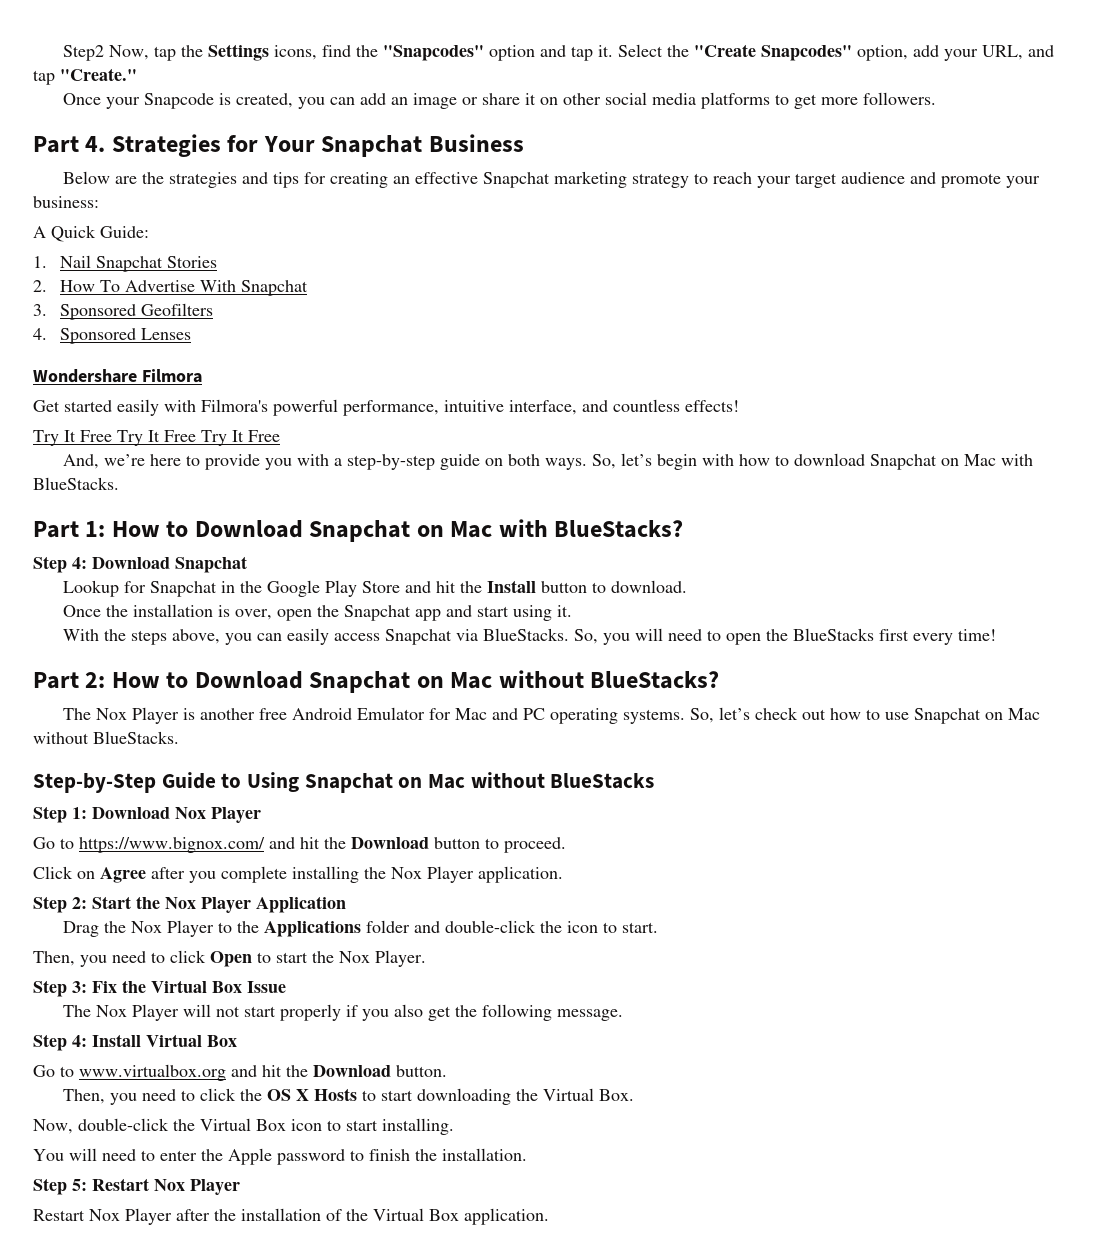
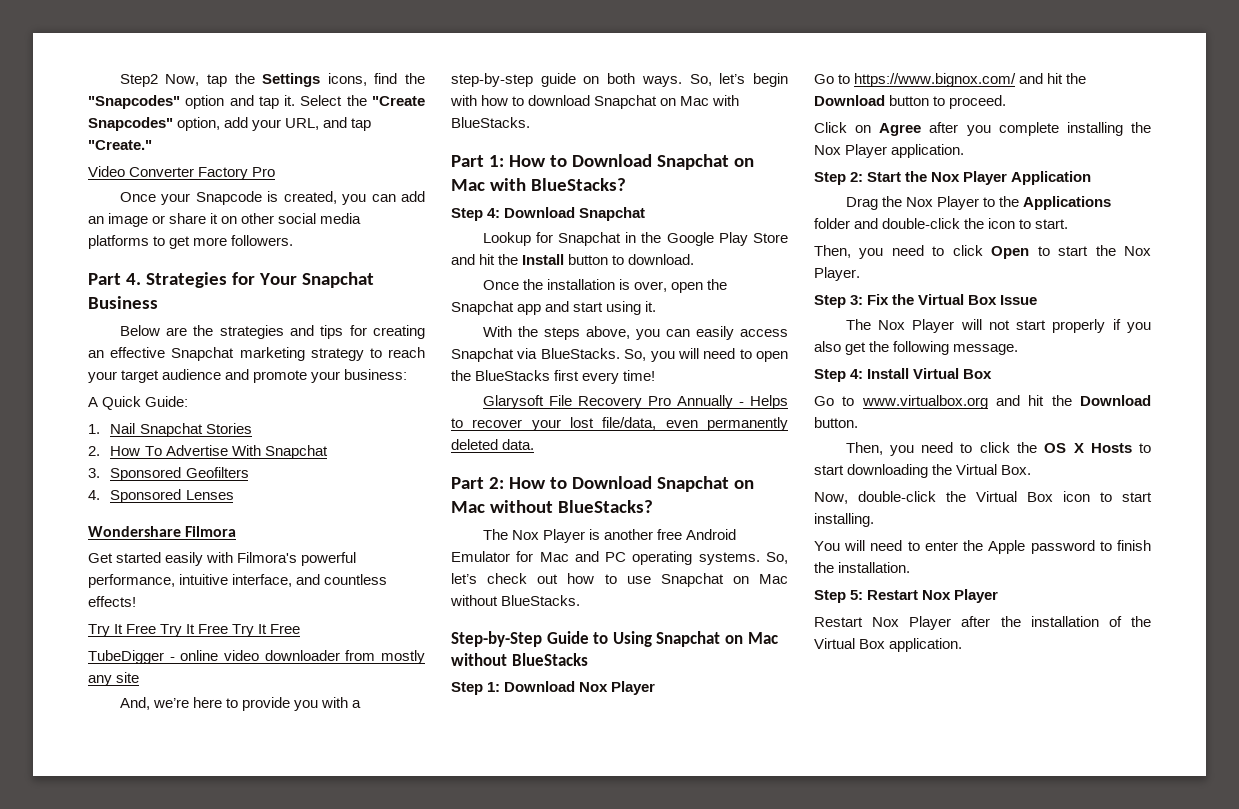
(137, 74) none -> [88,166,276,180] // Video Converter Factory Pro
(280, 436) none -> [88,650,425,664] [88,672,140,686] // TubeDigger - online video downloader from mostly any site
(997, 635) none -> [482,395,788,409] [451,417,788,431] [451,439,535,450] // Glarysoft File Recovery Pro Annually - Helps to recover your lost file/data, even permanently deleted data.

